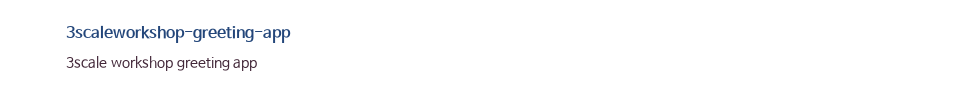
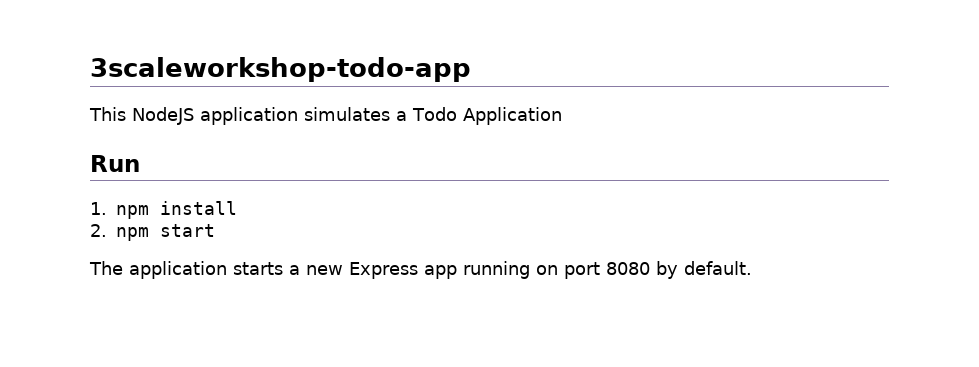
[66,25,291,43] [66,56,258,71] 3scaleworkshop-greeting-app // 3scale workshop greeting app -> [90,57,471,82] [89,107,562,125] [90,155,140,172] [90,201,237,219] [90,224,215,241] [89,261,752,279] 3scaleworkshop-todo-app // This NodeJS application simulates a Todo Application // Run // 1. npm install // 2. npm start // The application starts a new Express app running on port 8080 by default.

